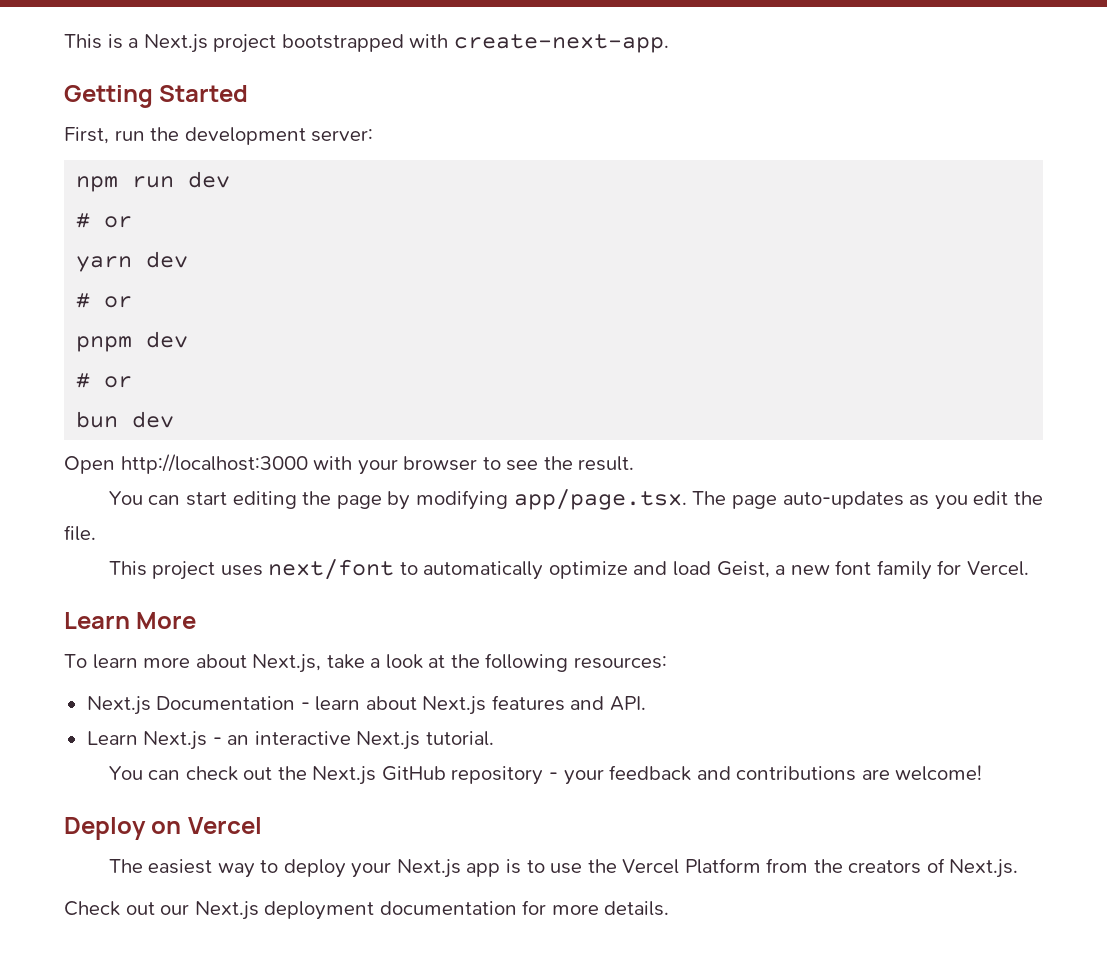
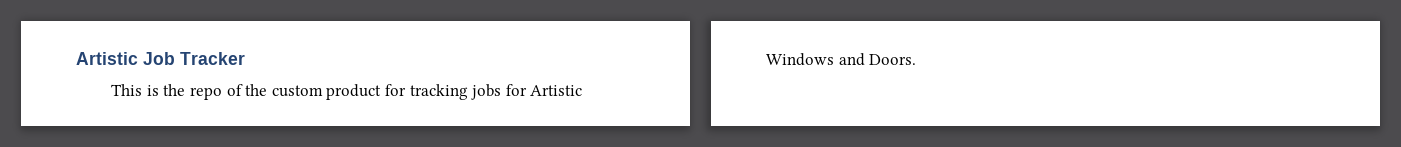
[64,34,669,53] [64,85,249,108] [64,127,374,145] [76,171,231,192] [76,213,133,228] [76,251,189,272] [76,293,133,308] [76,331,189,352] [76,373,133,388] [76,411,175,428] [64,454,635,475] [108,489,1044,510] [64,525,96,541] [108,559,1029,580] [64,612,197,629] [64,653,667,673] [86,695,646,715] [86,731,494,750] [108,765,983,785] [64,817,262,840] [108,858,1019,878] [64,900,670,920] This is a Next.js project bootstrapped with create-next-app. // Getting Started // First, run the development server: // npm run dev // # or // yarn dev // # or // pnpm dev // # or // bun dev // Open http://localhost:3000 with your browser to see the result. // You can start editing the page by modifying app/page.tsx. The page auto-updates as you edit the file. // This project uses next/font to automatically optimize and load Geist, a new font family for Vercel. // Learn More // To learn more about Next.js, take a look at the following resources: // Next.js Documentation - learn about Next.js features and API. // Learn Next.js - an interactive Next.js tutorial. // You can check out the Next.js GitHub repository - your feedback and contributions are welcome! // Deploy on Vercel // The easiest way to deploy your Next.js app is to use the Vercel Platform from the creators of Next.js. // Check out our Next.js deployment documentation for more details. -> [76,52,245,65] [111,84,583,100] [766,53,917,66] Artistic Job Tracker // This is the repo of the custom product for tracking jobs for Artistic Windows and Doors.

